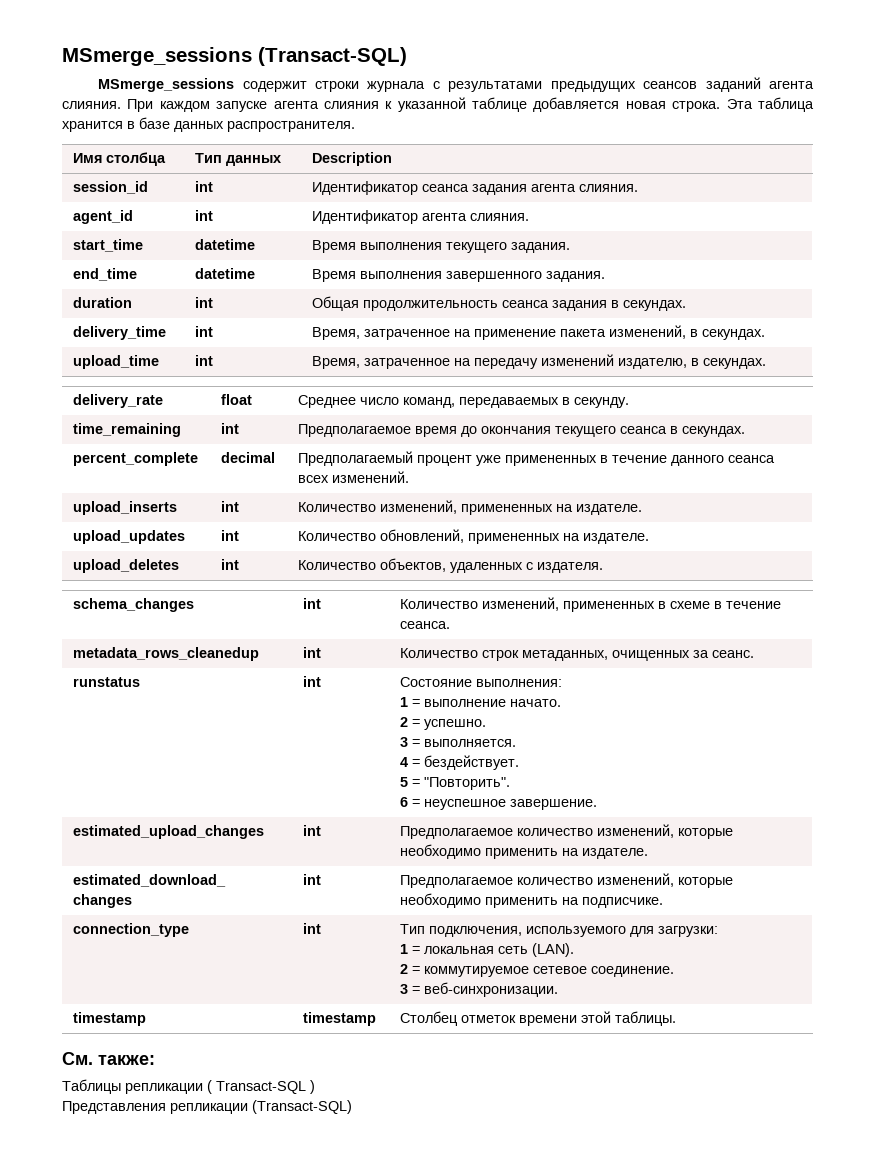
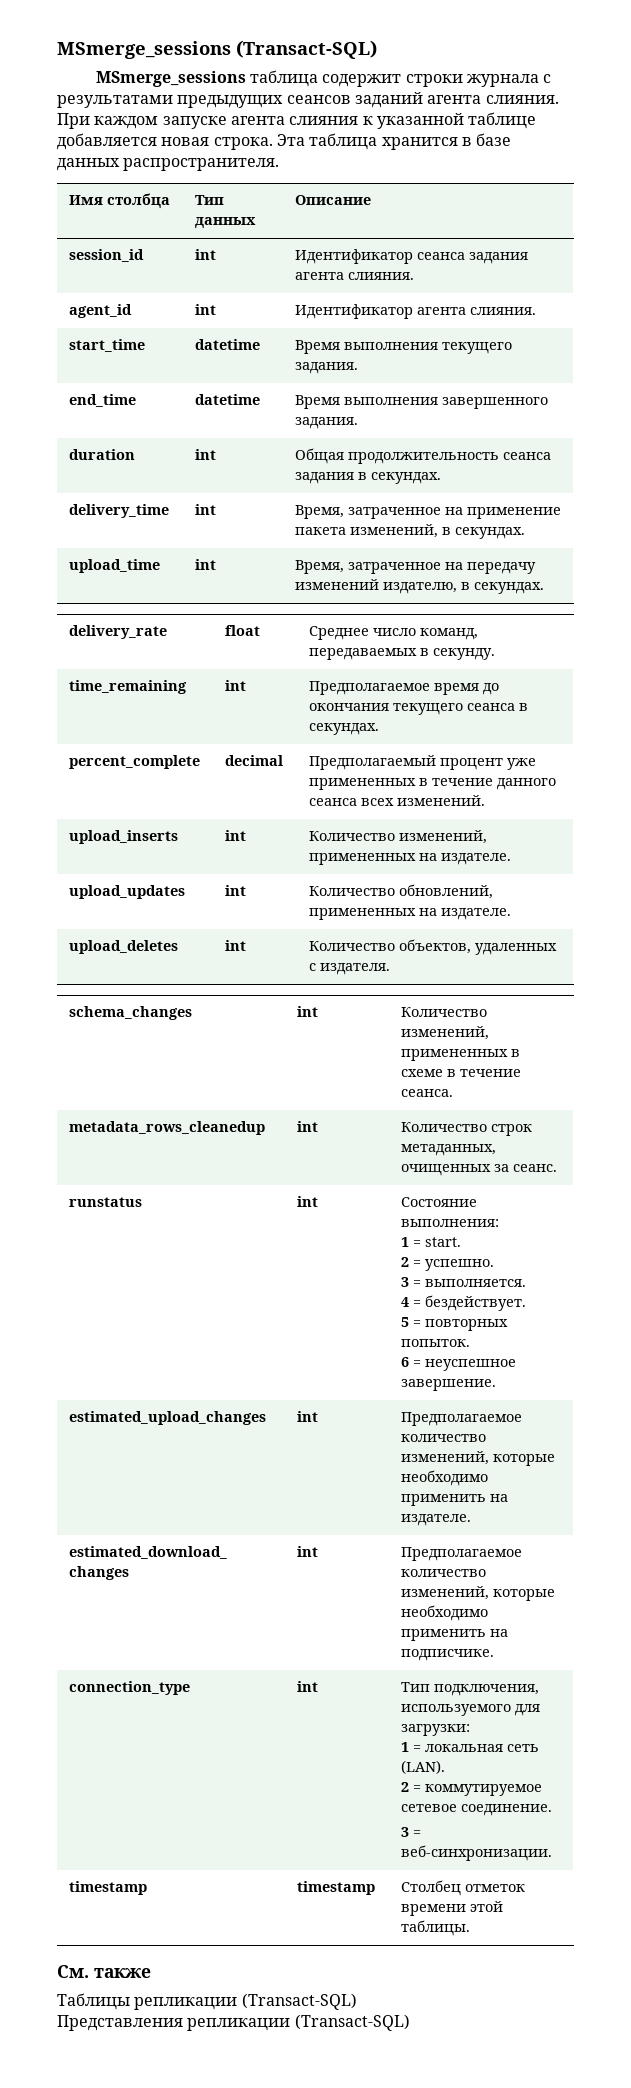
(235, 85) none -> [250,70,319,87] таблица
[312,152,393,166] Description -> [295,195,372,205] Описание
[424,699,562,707] выполнение начато. -> [425,1237,462,1247] start.
[424,777,511,790] "Повторить". -> [425,1319,509,1331] [401,1339,471,1347] повторных попыток.
[98,1055,155,1065] также: -> [94,1968,151,1978] также
[207,1080,315,1094] ( Transact-SQL ) -> [241,1993,357,2010] (Transact-SQL)

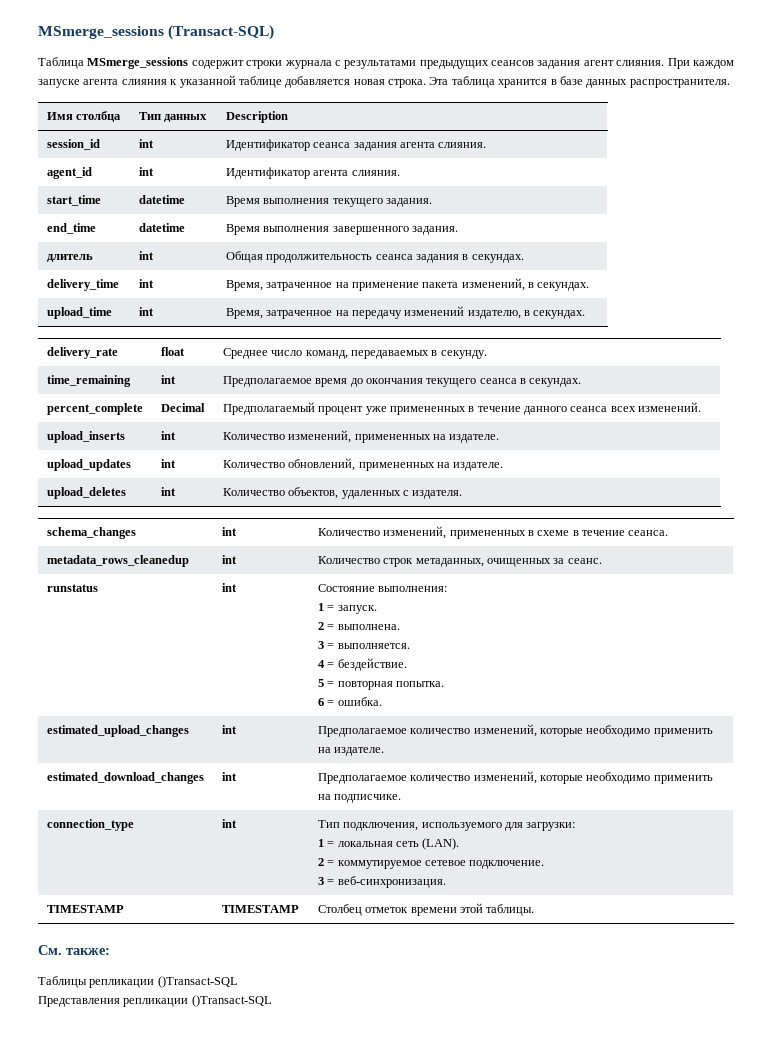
[95,70,319,87] MSmerge_sessions таблица -> [38,57,189,69] Таблица MSmerge_sessions
[354,92,482,108] заданий агента -> [537,60,614,69] задания агент
[295,195,372,205] Описание -> [225,111,288,123] Description
[69,449,136,460] duration -> [46,254,93,262] длитель
[225,755,284,766] decimal -> [160,403,205,412] Decimal
[425,1237,462,1247] [401,1257,495,1271] start. // 2 = успешно. -> [337,605,377,614] [317,622,400,630] запуск. // 2 = выполнена.
[425,1295,527,1311] бездействует. -> [337,658,407,671] бездействие.
[425,1319,509,1331] [401,1339,471,1347] повторных попыток. -> [337,681,444,690] повторная попытка.
[425,1359,517,1371] [401,1379,497,1391] неуспешное завершение. -> [337,697,382,706] ошибка.
[461,1804,553,1816] [401,1827,422,1837] [401,1845,553,1861] [69,1881,148,1895] [297,1881,376,1895] соединение. // 3 = веб-синхронизации. // timestamp | timestamp -> [469,860,545,869] [317,876,446,888] [46,905,124,913] [221,905,299,913] подключение. // 3 = веб-синхронизация. // TIMESTAMP | TIMESTAMP
[94,1968,151,1978] также -> [66,948,110,955] также:
[241,1993,357,2010] (Transact-SQL) -> [157,976,238,988] ()Transact-SQL
[294,2014,410,2031] (Transact-SQL) -> [191,995,272,1007] ()Transact-SQL

